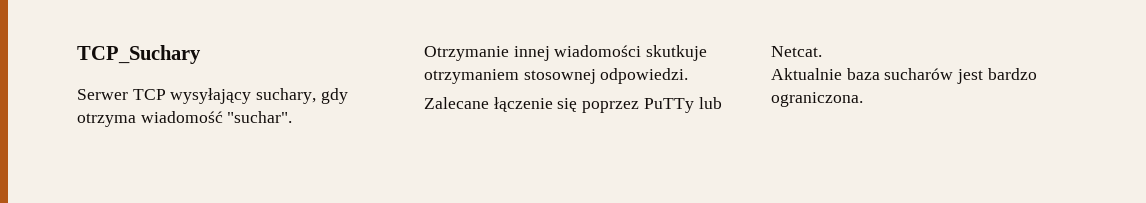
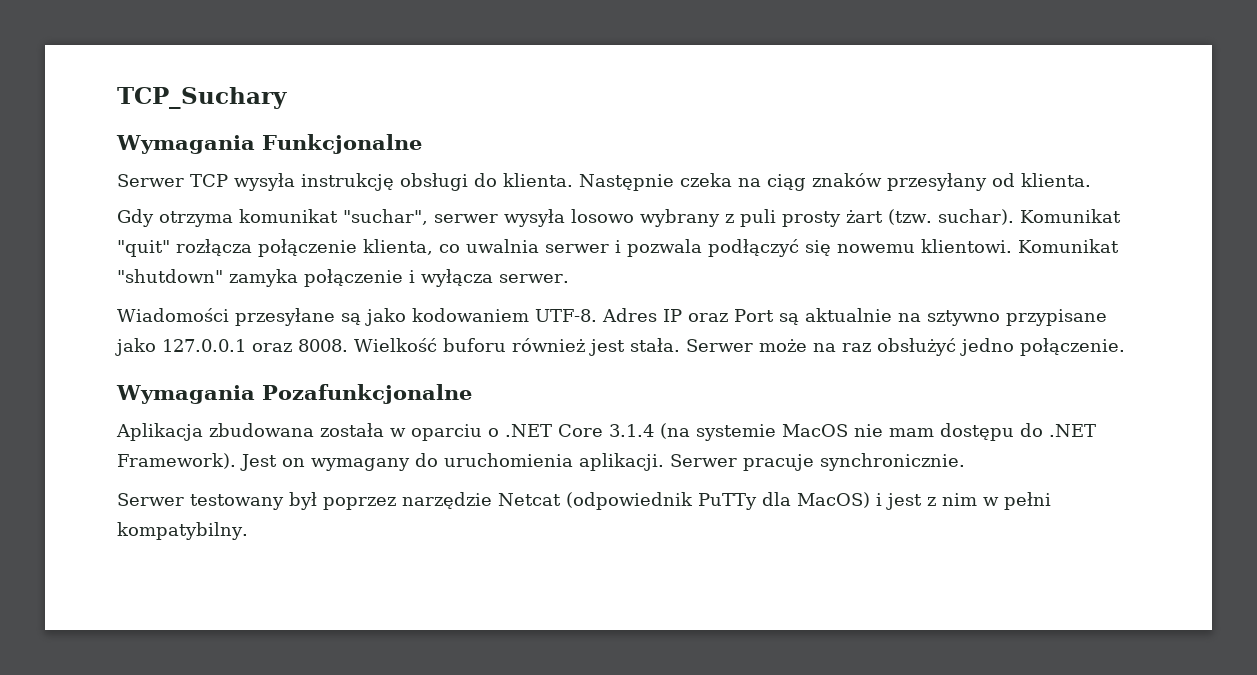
(201, 54) none -> [116,134,422,154] // Wymagania Funkcjonalne
[170,88,348,104] [77,111,293,127] [424,45,708,61] [424,68,689,84] [424,97,722,113] [771,46,822,57] [771,68,1037,84] [771,92,863,107] wysyłający suchary, gdy otrzyma wiadomość "suchar". Otrzymanie innej wiadomości skutkuje otrzymaniem stosownej odpowiedzi. // Zalecane łączenie się poprzez PuTTy lub Netcat. // Aktualnie baza sucharów jest bardzo ograniczona. -> [234,173,1091,191] [117,209,1121,227] [117,239,1119,257] [117,269,569,287] [117,308,1107,326] [115,338,1125,356] [116,384,472,404] [116,423,1096,441] [117,453,965,471] [117,492,1051,510] [117,522,248,540] wysyła instrukcję obsługi do klienta. Następnie czeka na ciąg znaków przesyłany od klienta. // Gdy otrzyma komunikat "suchar", serwer wysyła losowo wybrany z puli prosty żart (tzw. suchar). Komunikat "quit" rozłącza połączenie klienta, co uwalnia serwer i pozwala podłączyć się nowemu klientowi. Komunikat "shutdown" zamyka połączenie i wyłącza serwer. // Wiadomości przesyłane są jako kodowaniem UTF-8. Adres IP oraz Port są aktualnie na sztywno przypisane jako 127.0.0.1 oraz 8008. Wielkość buforu również jest stała. Serwer może na raz obsłużyć jedno połączenie. // Wymagania Pozafunkcjonalne // Aplikacja zbudowana została w oparciu o .NET Core 3.1.4 (na systemie MacOS nie mam dostępu do .NET Framework). Jest on wymagany do uruchomienia aplikacji. Serwer pracuje synchronicznie. // Serwer testowany był poprzez narzędzie Netcat (odpowiednik PuTTy dla MacOS) i jest z nim w pełni kompatybilny.

